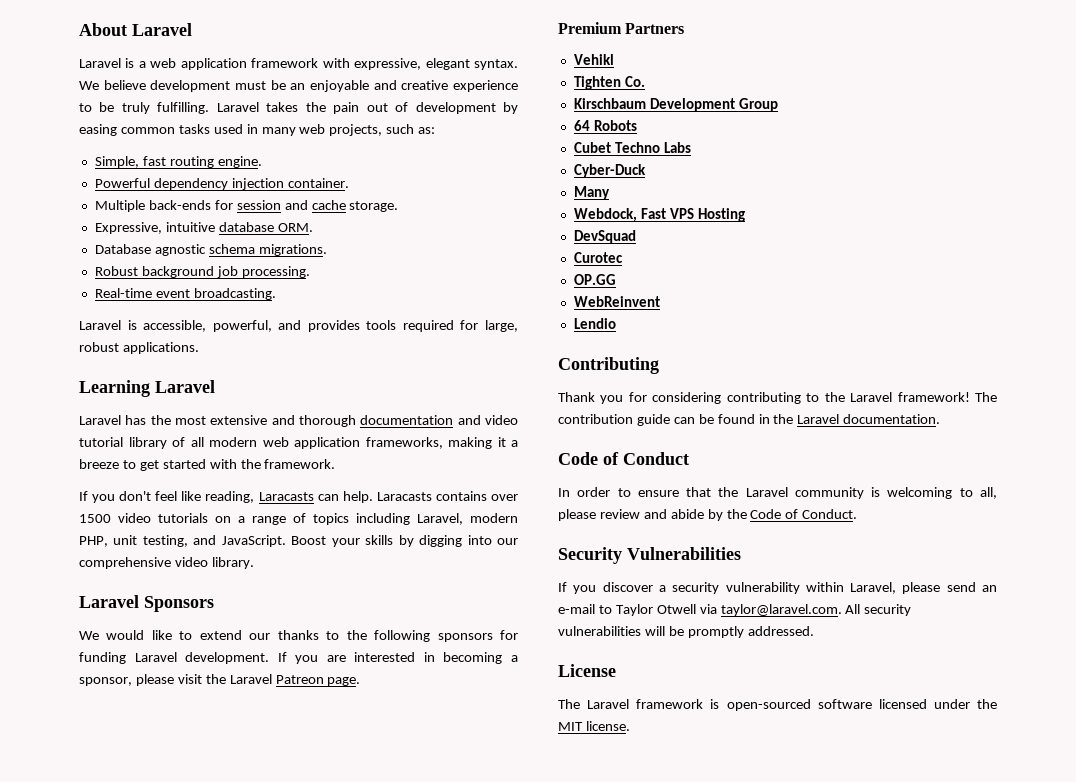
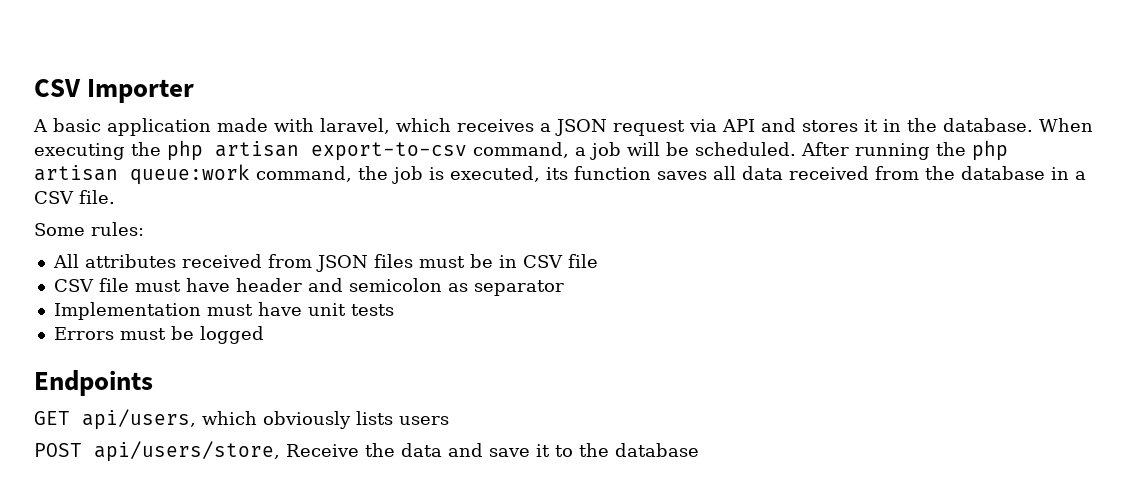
[79,23,192,36] [79,58,518,70] [79,80,518,92] [79,102,518,114] [79,124,436,136] [94,156,262,168] [94,178,349,190] [94,200,399,212] [94,222,313,234] [94,244,327,256] [94,266,310,278] [94,288,276,300] [79,320,518,332] [79,342,199,354] [79,380,215,397] [79,415,518,427] [79,437,518,449] [79,459,336,471] [79,491,518,503] [79,513,518,525] [79,535,518,547] [79,557,254,569] [79,595,214,612] [79,630,518,642] [79,652,518,664] [79,674,361,686] [558,22,685,34] [573,54,614,65] [573,76,645,90] [573,98,778,112] [573,120,637,131] [573,142,691,153] [573,164,646,178] [573,186,610,200] [573,208,745,222] [573,230,636,244] [573,252,623,263] [573,274,616,285] [573,296,660,307] [573,318,616,329] [558,357,659,374] [558,392,997,404] [558,414,941,426] [558,452,689,465] [558,487,997,499] [558,509,858,521] [558,547,741,564] [558,582,997,594] [558,604,912,616] [558,626,814,638] [558,664,616,677] [558,699,997,711] [558,721,630,731] About Laravel // Laravel is a web application framework with expressive, elegant syntax. We believe development must be an enjoyable and creative experience to be truly fulfilling. Laravel takes the pain out of development by easing common tasks used in many web projects, such as: // Simple, fast routing engine. // Powerful dependency injection container. // Multiple back-ends for session and cache storage. // Expressive, intuitive database ORM. // Database agnostic schema migrations. // Robust background job processing. // Real-time event broadcasting. // Laravel is accessible, powerful, and provides tools required for large, robust applications. // Learning Laravel // Laravel has the most extensive and thorough documentation and video tutorial library of all modern web application frameworks, making it a breeze to get started with the framework. // If you don't feel like reading, Laracasts can help. Laracasts contains over 1500 video tutorials on a range of topics including Laravel, modern PHP, unit testing, and JavaScript. Boost your skills by digging into our comprehensive video library. // Laravel Sponsors // We would like to extend our thanks to the following sponsors for funding Laravel development. If you are interested in becoming a sponsor, please visit the Laravel Patreon page. // Premium Partners // Vehikl // Tighten Co. // Kirschbaum Development Group // 64 Robots // Cubet Techno Labs // Cyber-Duck // Many // Webdock, Fast VPS Hosting // DevSquad // Curotec // OP.GG // WebReinvent // Lendio // Contributing // Thank you for considering contributing to the Laravel framework! The contribution guide can be found in the Laravel documentation. // Code of Conduct // In order to ensure that the Laravel community is welcoming to all, please review and abide by the Code of Conduct. // Security Vulnerabilities // If you discover a security vulnerability within Laravel, please send an e-mail to Taylor Otwell via taylor@laravel.com. All security vulnerabilities will be promptly addressed. // License // The Laravel framework is open-sourced software licensed under the MIT license. -> [34,79,195,103] [33,118,1093,136] [34,140,1008,161] [34,164,1086,185] [34,190,115,204] [34,222,144,236] [52,254,598,272] [53,278,564,296] [53,302,394,320] [53,326,264,344] [34,370,153,396] [34,409,449,430] [34,441,699,462] CSV Importer // A basic application made with laravel, which receives a JSON request via API and stores it in the database. When executing the php artisan export-to-csv command, a job will be scheduled. After running the php artisan queue:work command, the job is executed, its function saves all data received from the database in a CSV file. // Some rules: // All attributes received from JSON files must be in CSV file // CSV file must have header and semicolon as separator // Implementation must have unit tests // Errors must be logged // Endpoints // GET api/users, which obviously lists users // POST api/users/store, Receive the data and save it to the database

